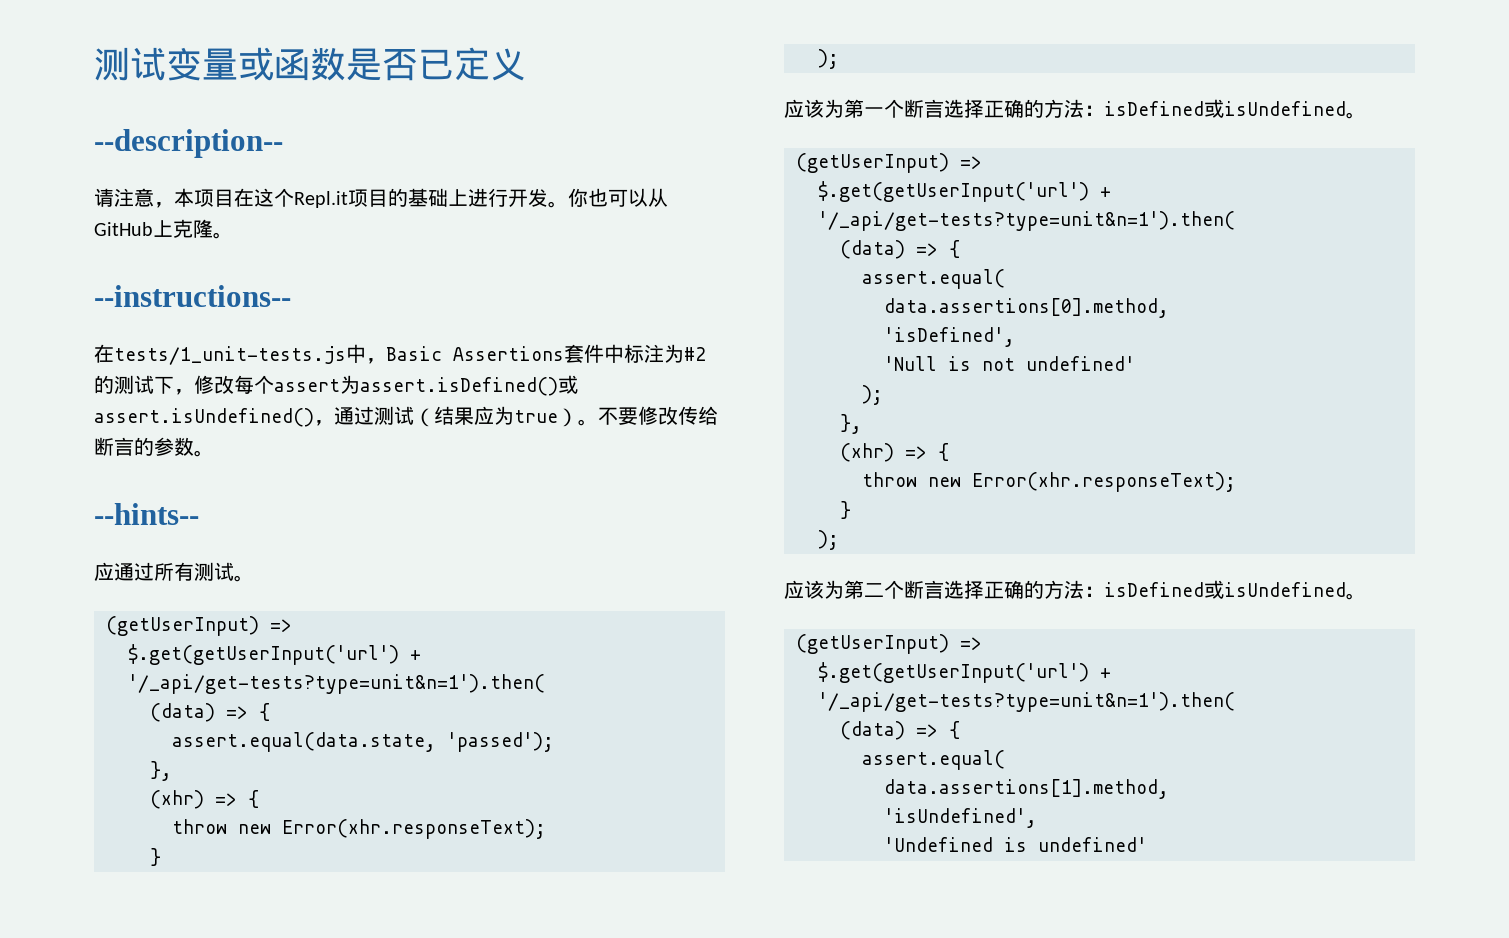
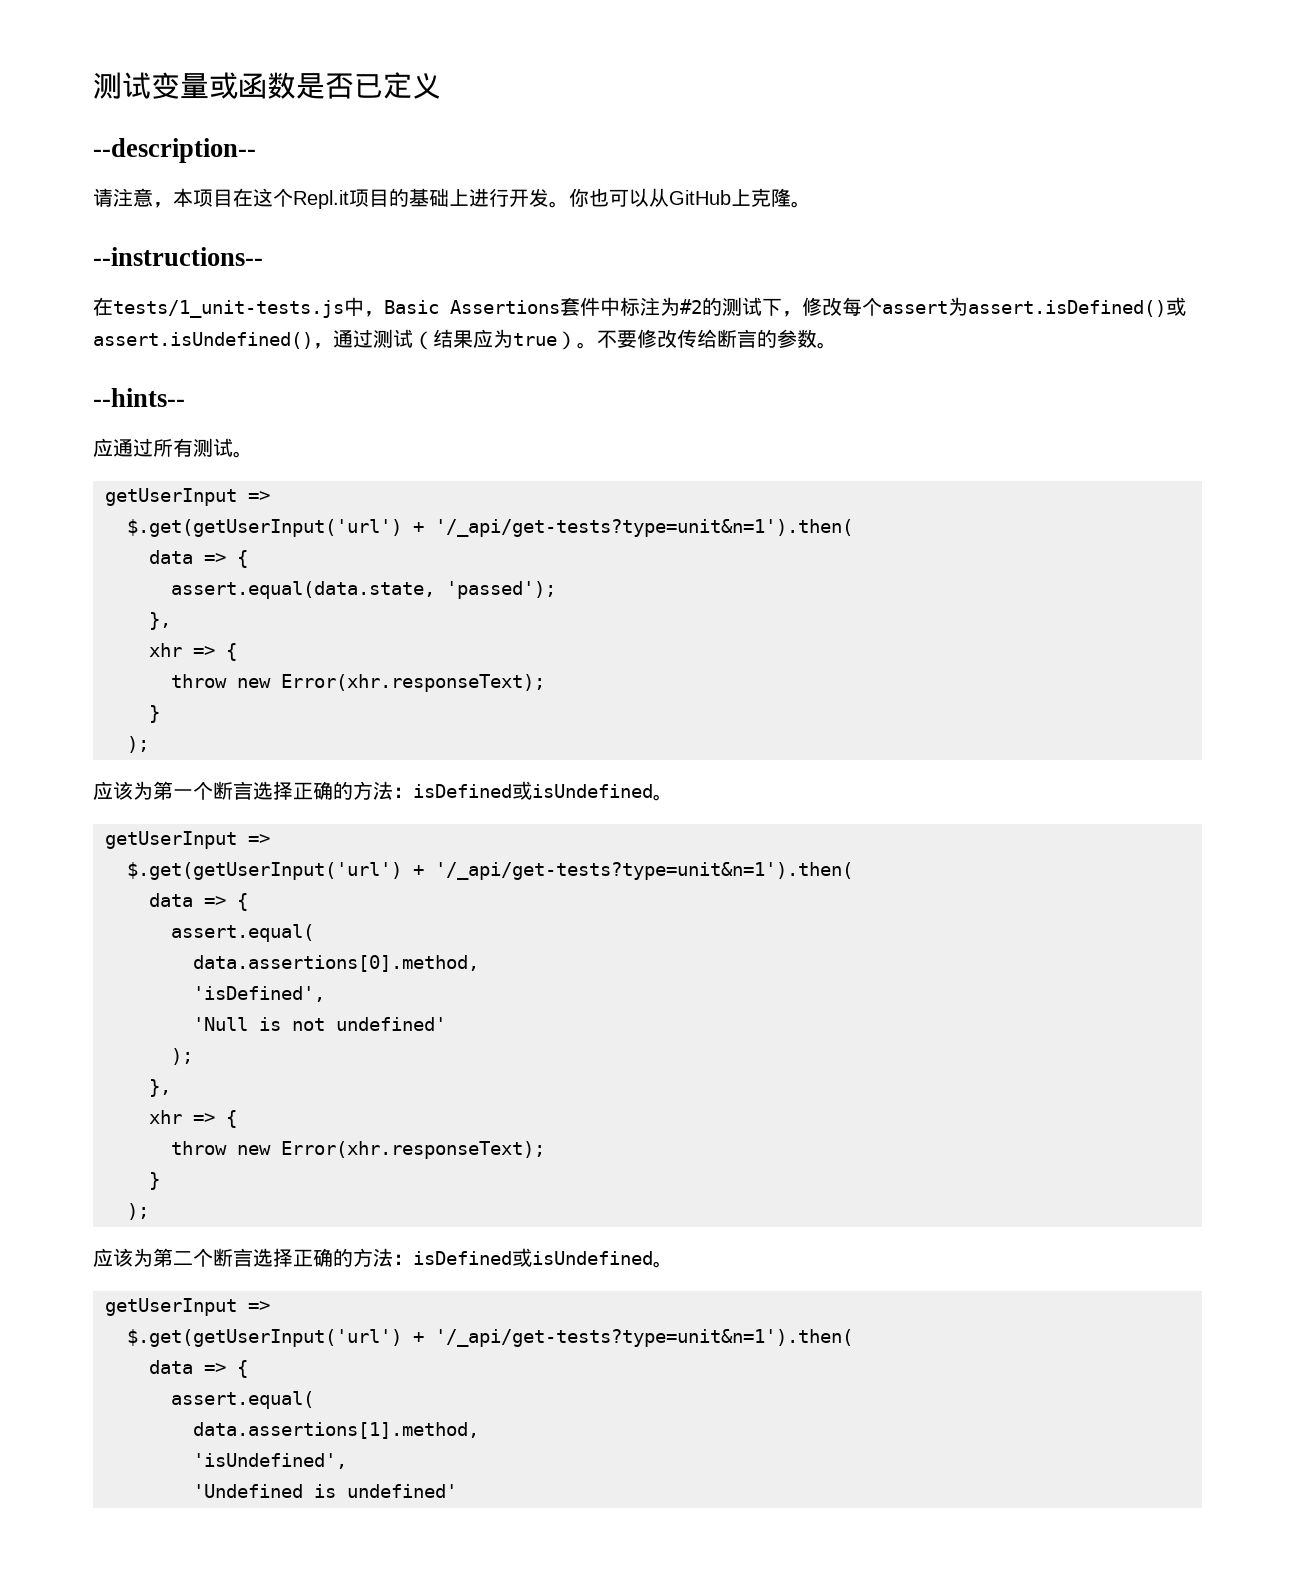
[106,616,292,636] [128,644,421,665] [128,674,545,694] [150,703,215,722] (getUserInput) => // $.get(getUserInput('url') + '/_api/get-tests?type=unit&n=1').then( // (data) -> [105,488,270,506] [127,519,853,537] [149,550,193,564] getUserInput => // $.get(getUserInput('url') + '/_api/get-tests?type=unit&n=1').then( // data
[150,790,204,809] (xhr) -> [149,643,182,657] xhr
[796,153,982,173] [818,181,1111,202] [818,211,1235,231] [840,240,905,259] (getUserInput) => // $.get(getUserInput('url') + '/_api/get-tests?type=unit&n=1').then( // (data) -> [105,831,270,849] [127,862,853,880] [149,893,193,907] getUserInput => // $.get(getUserInput('url') + '/_api/get-tests?type=unit&n=1').then( // data
[840,443,894,462] (xhr) -> [149,1110,182,1124] xhr
[796,634,982,654] [818,662,1111,683] [818,692,1235,712] [840,721,905,740] (getUserInput) => // $.get(getUserInput('url') + '/_api/get-tests?type=unit&n=1').then( // (data) -> [105,1298,270,1316] [127,1329,853,1347] [149,1360,193,1374] getUserInput => // $.get(getUserInput('url') + '/_api/get-tests?type=unit&n=1').then( // data

